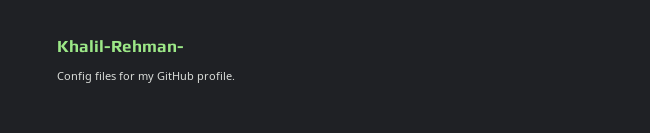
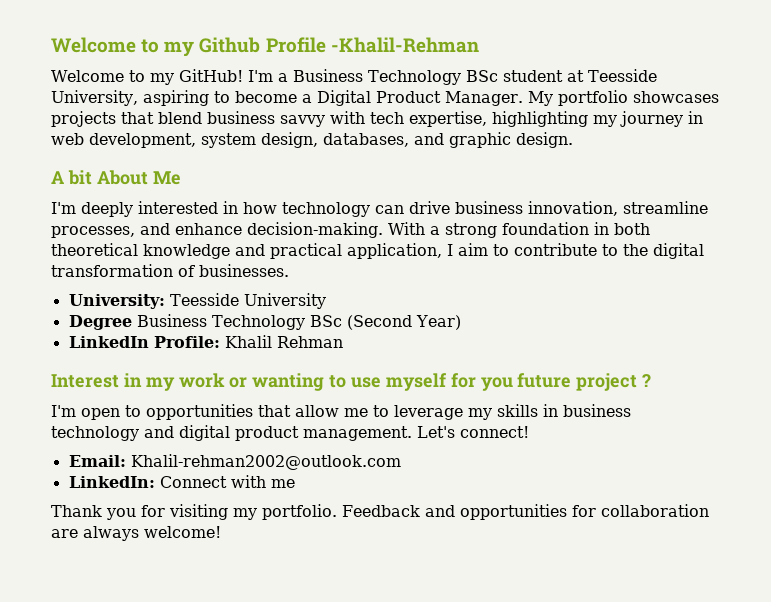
[57,40,184,53] [57,72,235,83] Khalil-Rehman- // Config files for my GitHub profile. -> [51,37,479,57] [51,69,657,85] [51,90,719,106] [51,111,703,127] [51,132,573,148] [51,170,181,185] [51,201,708,217] [51,222,650,238] [51,243,704,259] [51,264,289,277] [68,293,326,309] [68,314,461,330] [68,335,343,348] [51,373,652,391] [51,404,631,420] [51,425,529,441] [68,454,401,470] [68,475,295,488] [51,504,709,520] [51,526,221,541] Welcome to my Github Profile -Khalil-Rehman // Welcome to my GitHub! I'm a Business Technology BSc student at Teesside University, aspiring to become a Digital Product Manager. My portfolio showcases projects that blend business savvy with tech expertise, highlighting my journey in web development, system design, databases, and graphic design. // A bit About Me // I'm deeply interested in how technology can drive business innovation, streamline processes, and enhance decision-making. With a strong foundation in both theoretical knowledge and practical application, I aim to contribute to the digital transformation of businesses. // University: Teesside University // Degree Business Technology BSc (Second Year) // LinkedIn Profile: Khalil Rehman // Interest in my work or wanting to use myself for you future project ? // I'm open to opportunities that allow me to leverage my skills in business technology and digital product management. Let's connect! // Email: Khalil-rehman2002@outlook.com // LinkedIn: Connect with me // Thank you for visiting my portfolio. Feedback and opportunities for collaboration are always welcome!

